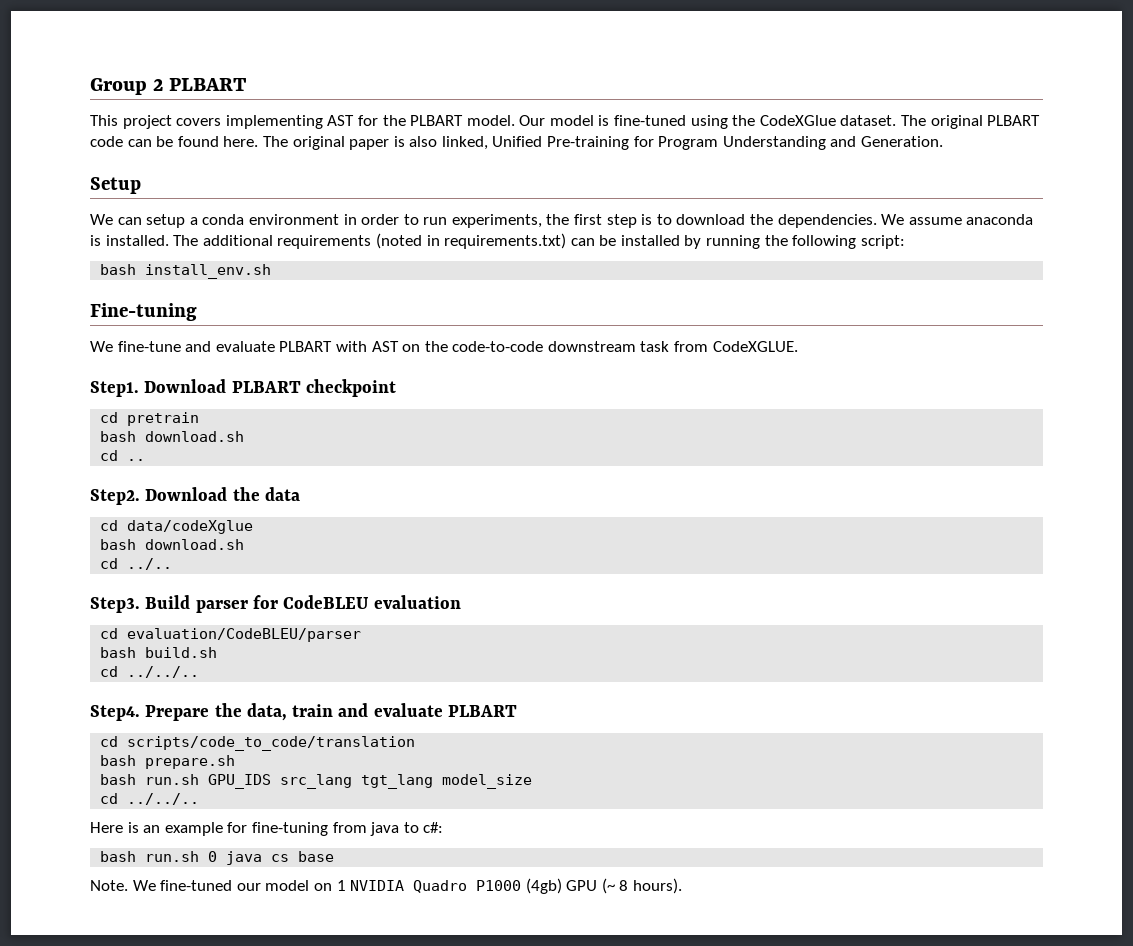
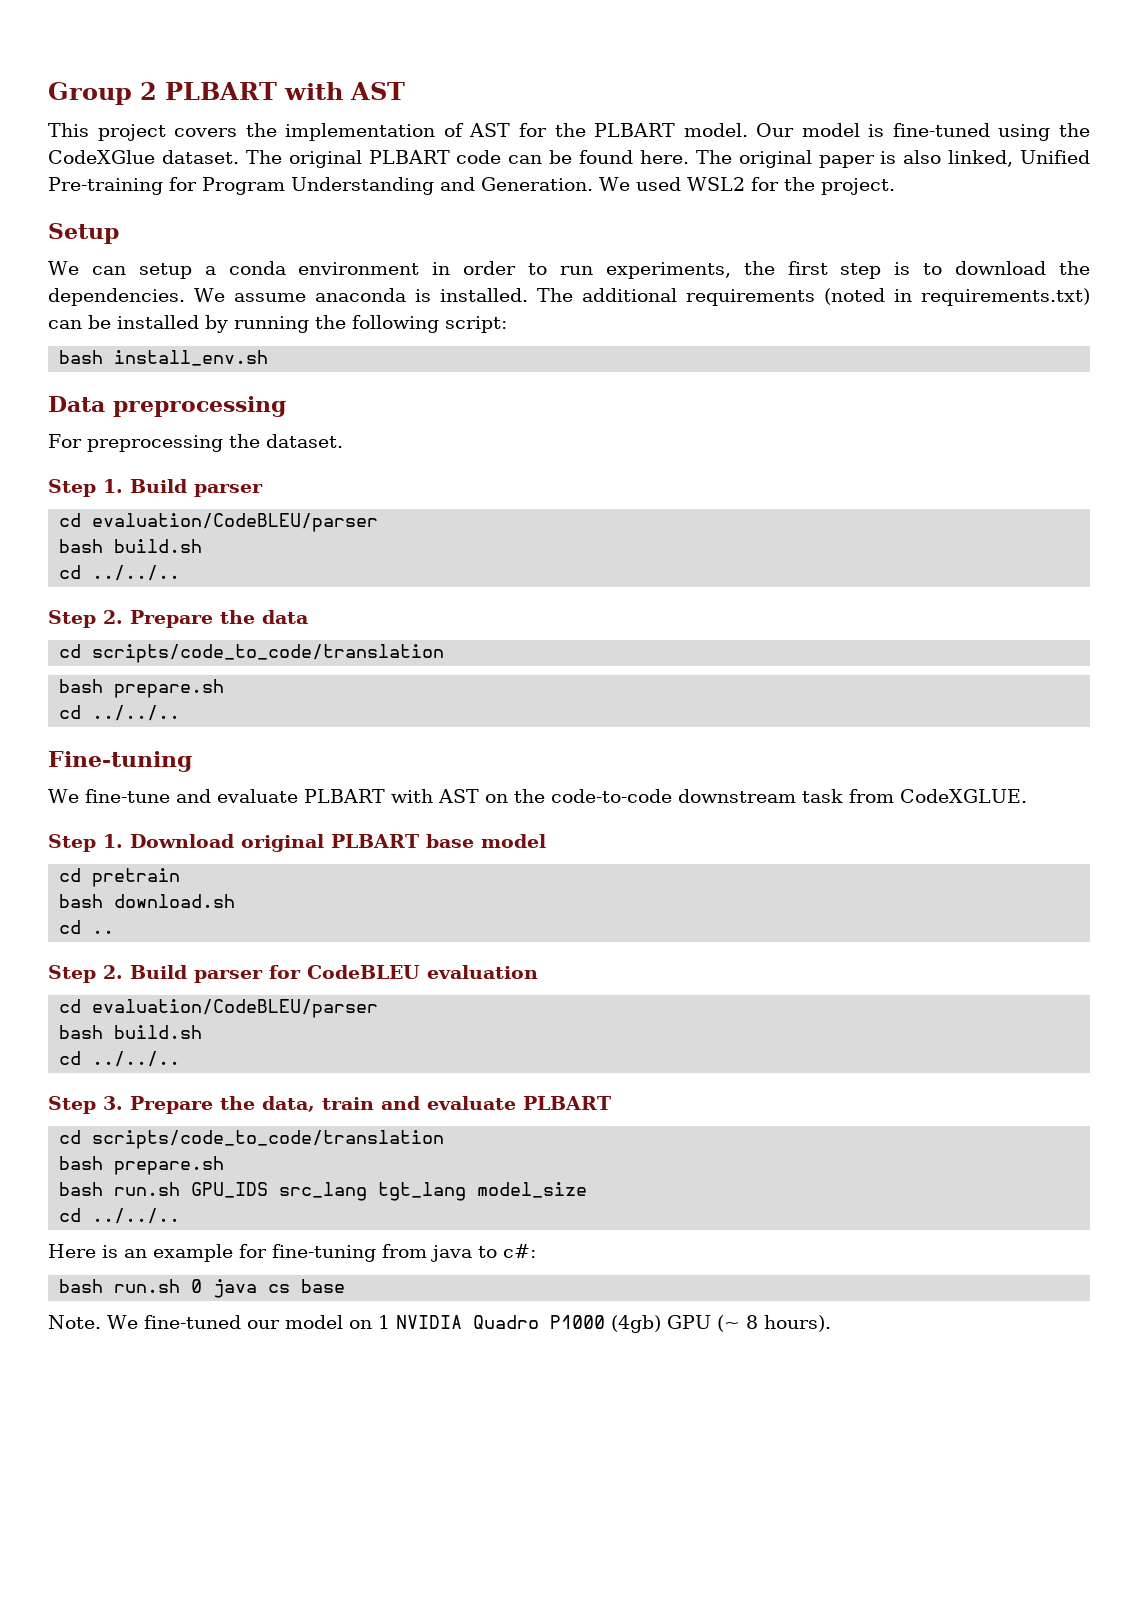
(248, 84) none -> [284,82,405,100] with AST
[225,115,323,129] implementing -> [245,123,464,141] the implementation of
(944, 141) none -> [599,177,895,195] We used WSL2 for the project.
(272, 271) none -> [48,396,286,417] [48,434,343,452] [48,479,263,497] [59,513,379,532] [59,539,203,553] [59,565,181,581] [48,610,308,628] [59,644,445,663] [59,679,225,698] [59,705,181,721] // Data preprocessing // For preprocessing the dataset. // Step 1. Build parser // cd evaluation/CodeBLEU/parser // bash build.sh // cd ../../.. // Step 2. Prepare the data // cd scripts/code_to_code/translation // bash prepare.sh // cd ../../..
[90,379,396,397] Step1. Download PLBART checkpoint -> [48,834,546,852] Step 1. Download original PLBART base model
[90,487,300,505] [100,520,254,534] [100,539,245,550] [100,558,173,570] [90,597,140,613] Step2. Download the data // cd data/codeXglue // bash download.sh // cd ../.. // Step3. -> [48,965,123,983] Step 2.
[90,705,140,721] Step4. -> [48,1096,123,1114] Step 3.

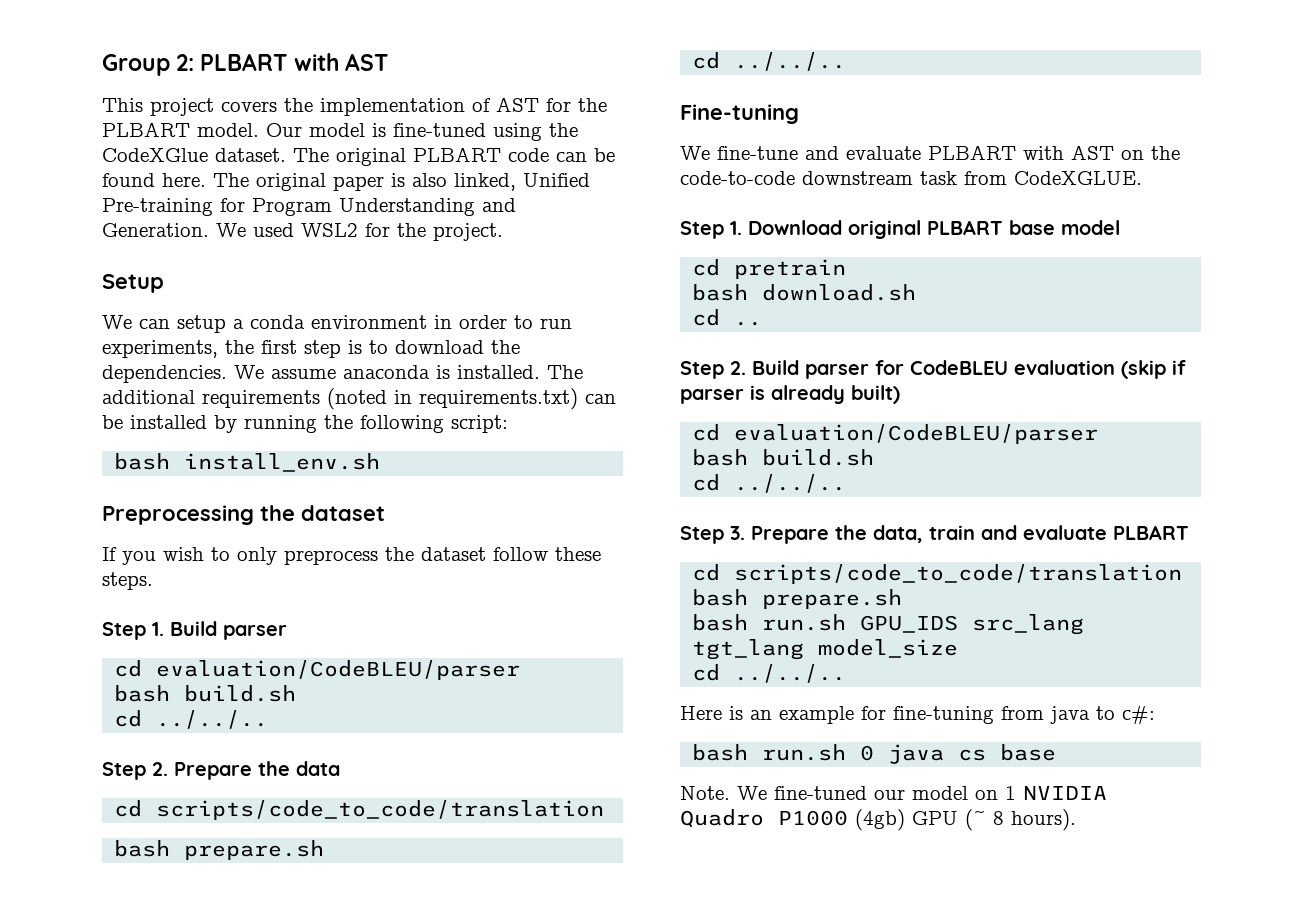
[140,82,157,100] 2 -> [176,54,195,71] 2:
[48,396,286,417] [48,434,343,452] Data preprocessing // For preprocessing the dataset. -> [102,505,385,525] [102,547,601,565] [102,572,153,590] Preprocessing the dataset // If you wish to only preprocess the dataset follow these steps.
(538, 972) none -> [1121,360,1186,379] [680,385,900,404] (skip if parser is already built)

